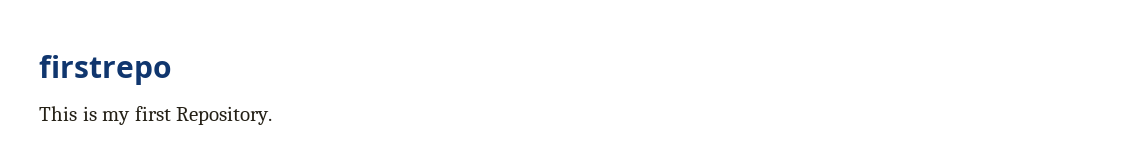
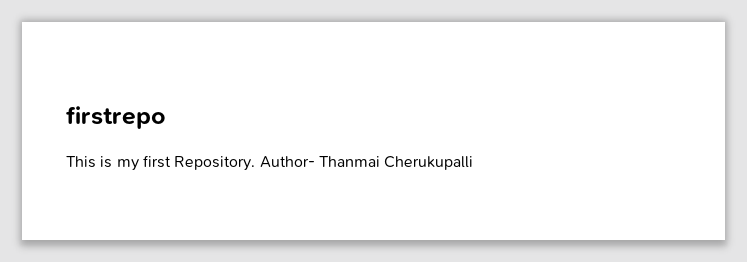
(273, 115) none -> [259,156,474,170] Author- Thanmai Cherukupalli

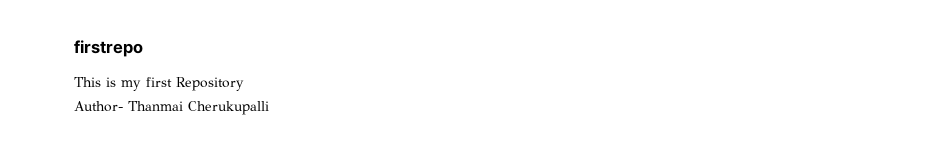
[174,156,256,171] Repository. -> [176,77,244,91] Repository //

